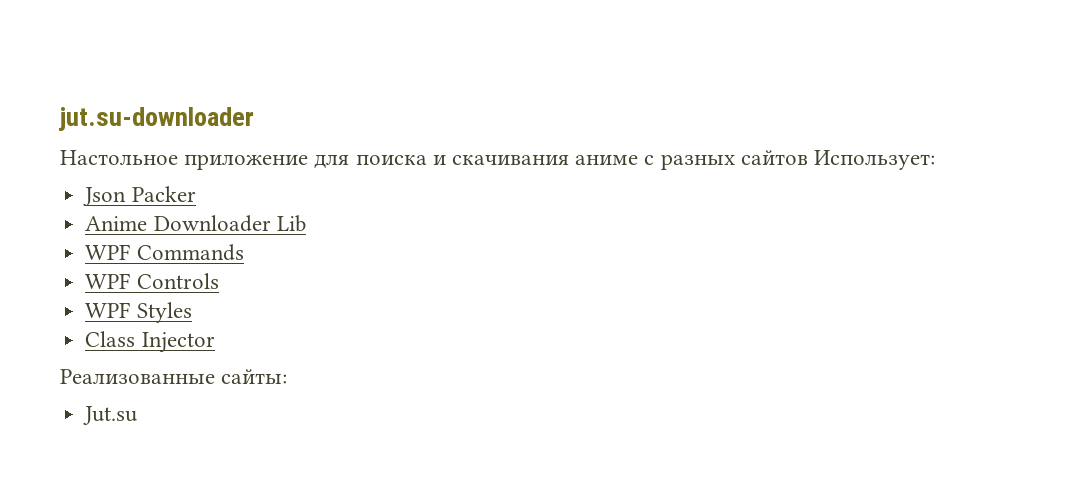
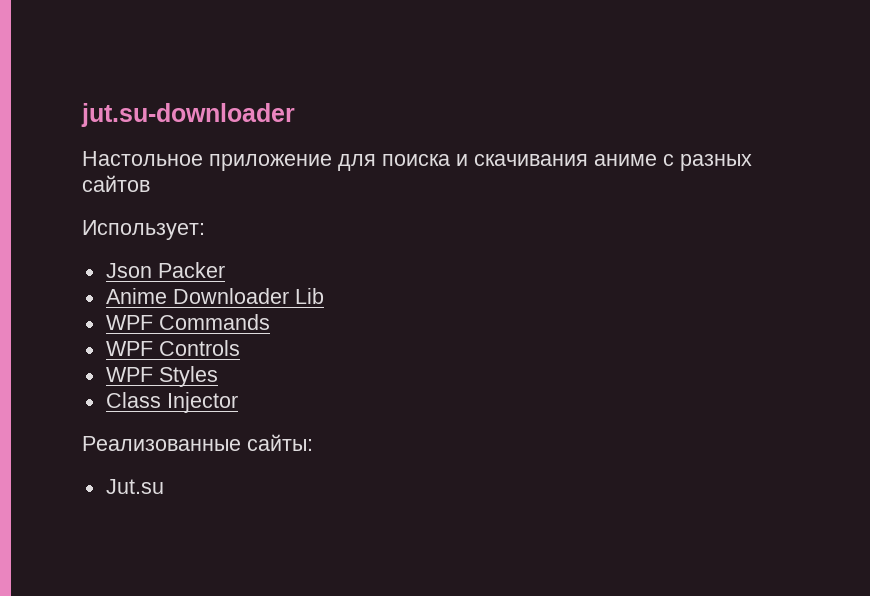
(808, 157) none -> (150, 183) //

